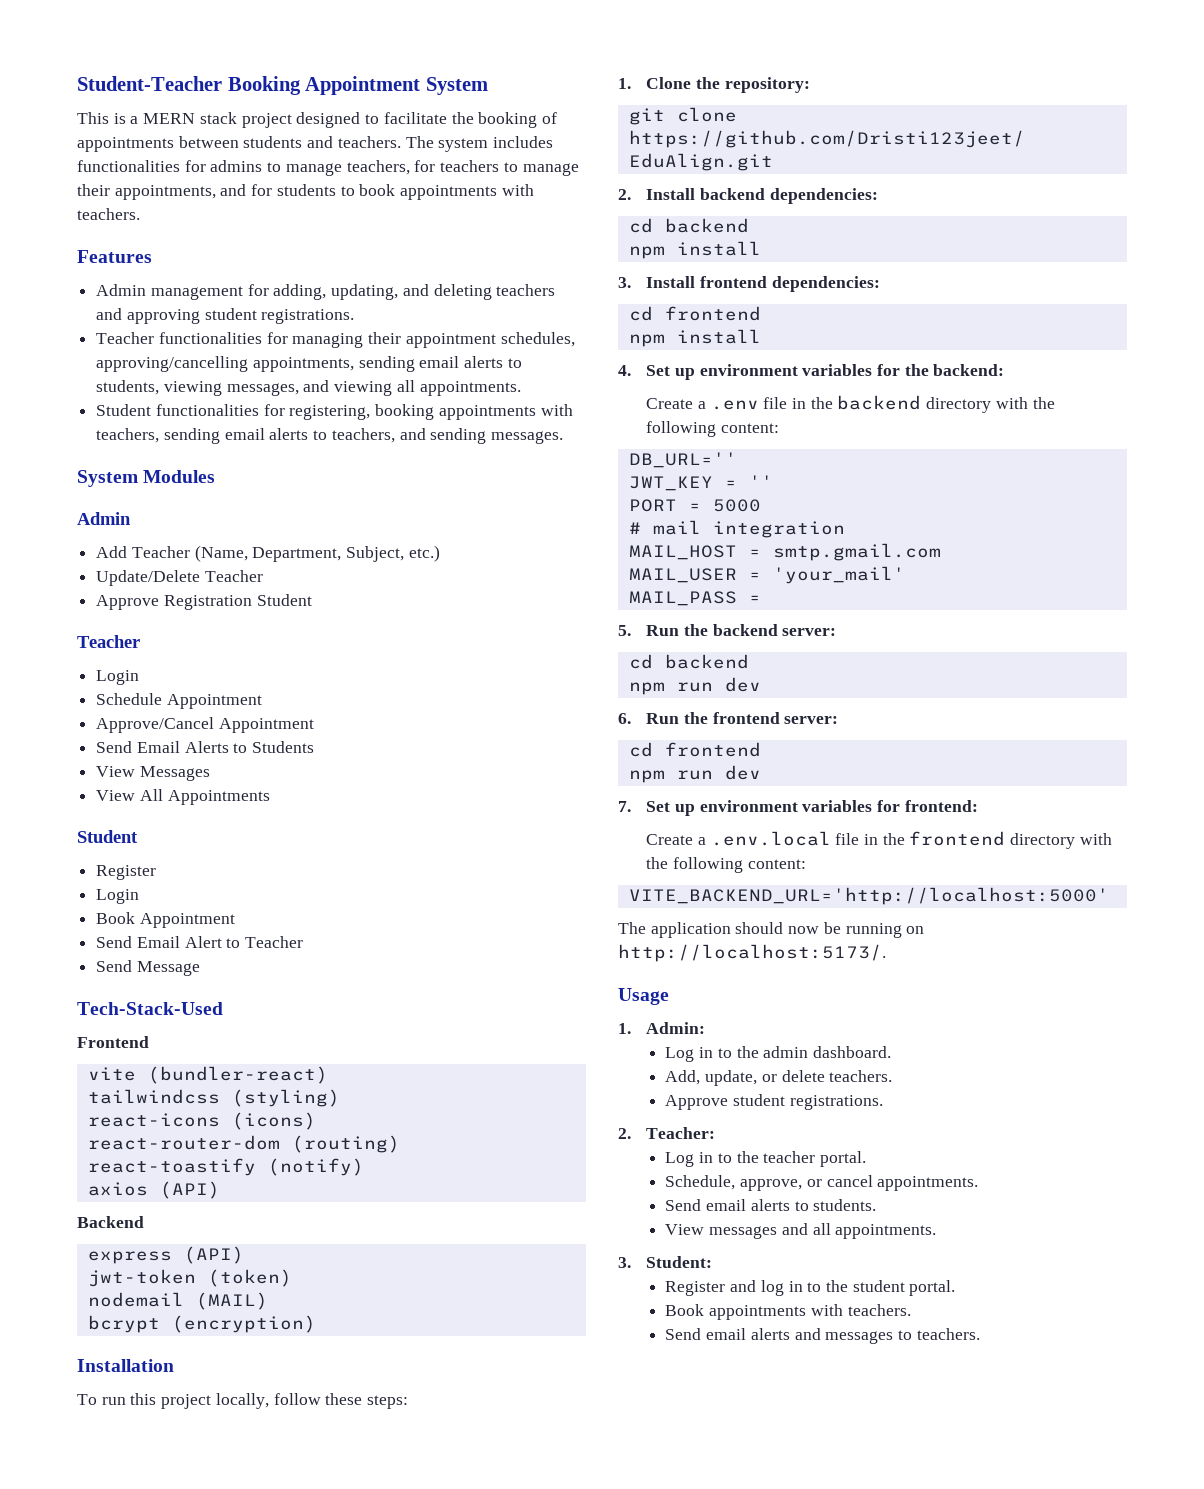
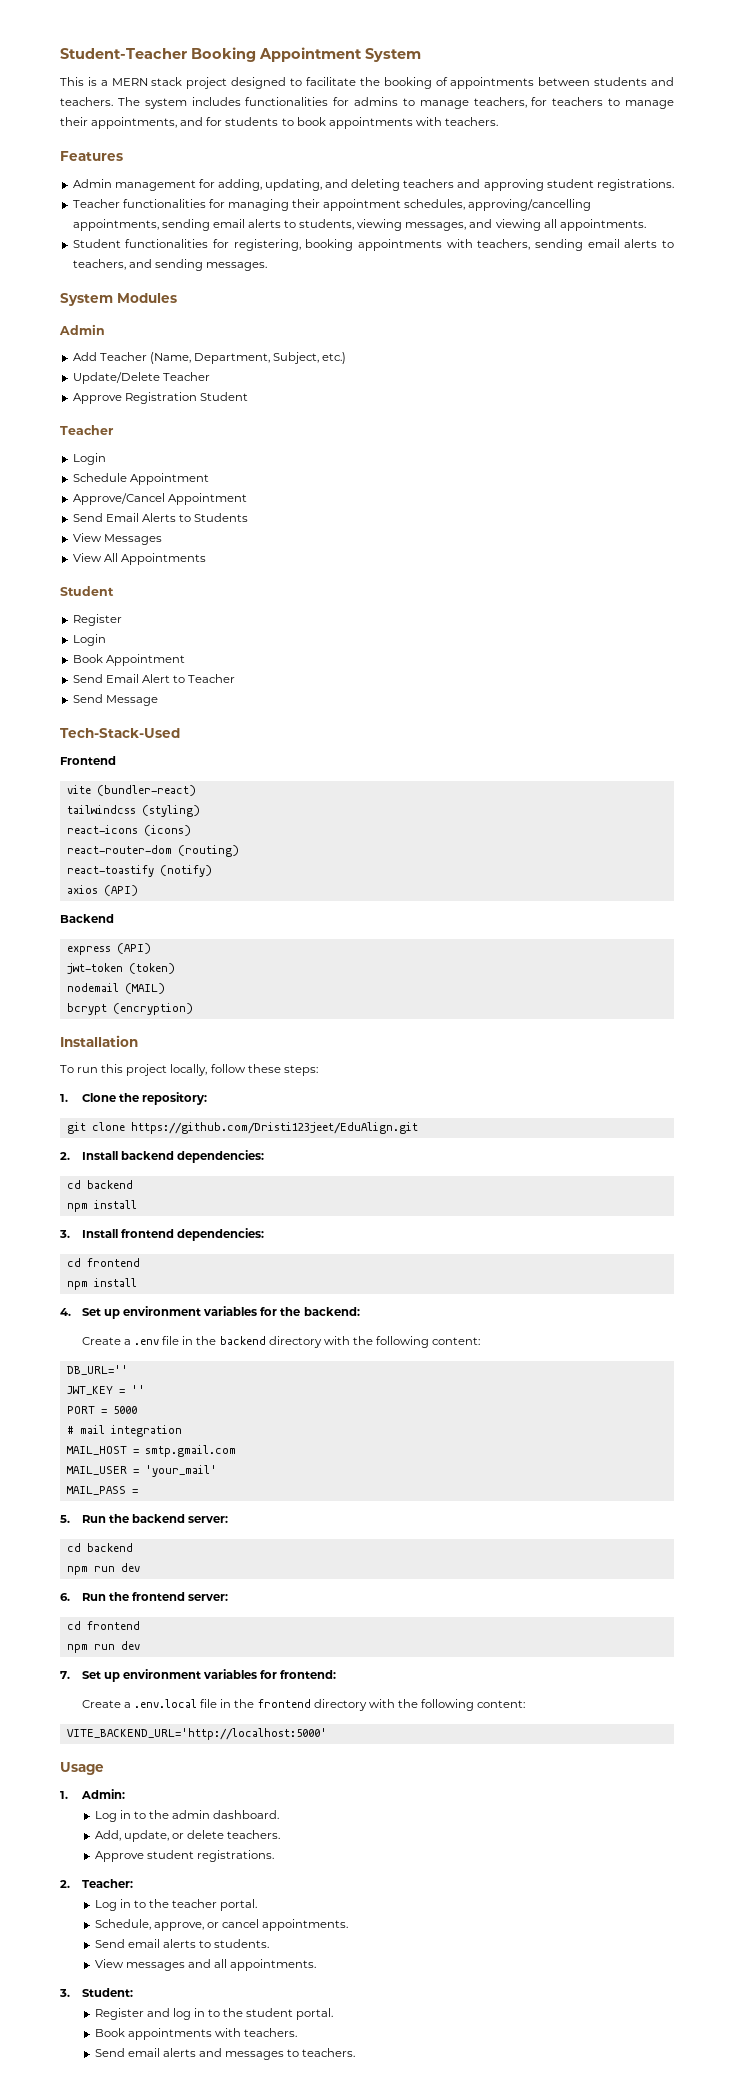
[618,922,925,938] [618,944,886,962] // The application should now be running on http://localhost:5173/. -> (327, 1734) none

